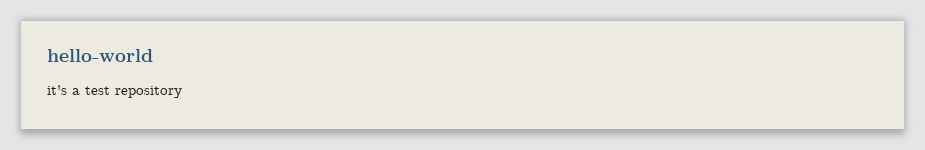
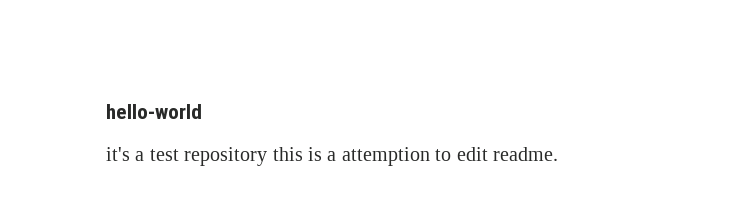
(182, 92) none -> [272,147,558,166] this is a attemption to edit readme.

